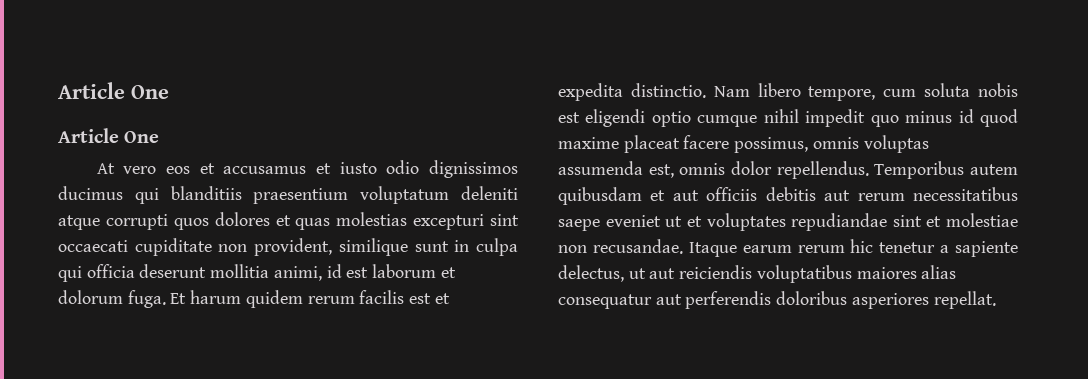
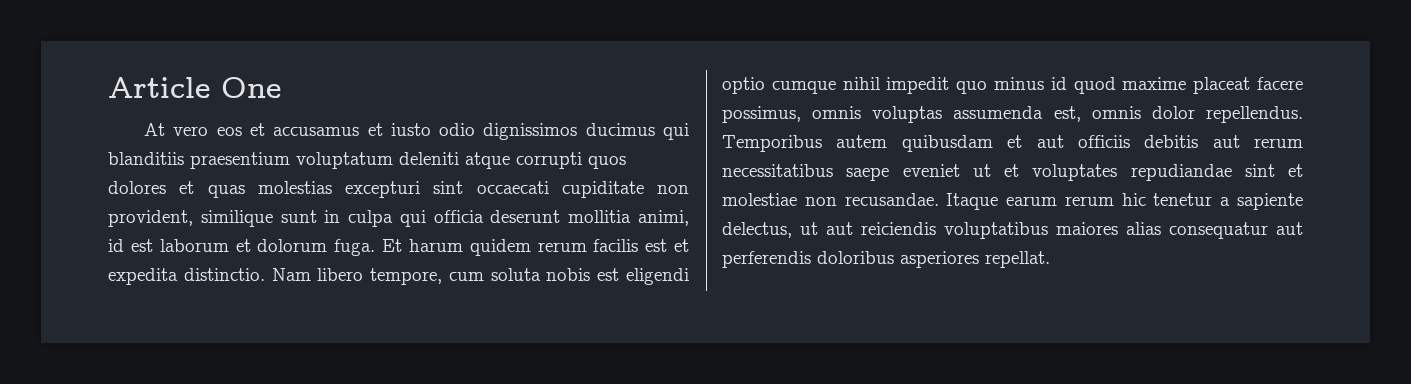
[58,82,169,99] [58,128,160,143] Article One // Article One -> [108,77,281,98] Article One

